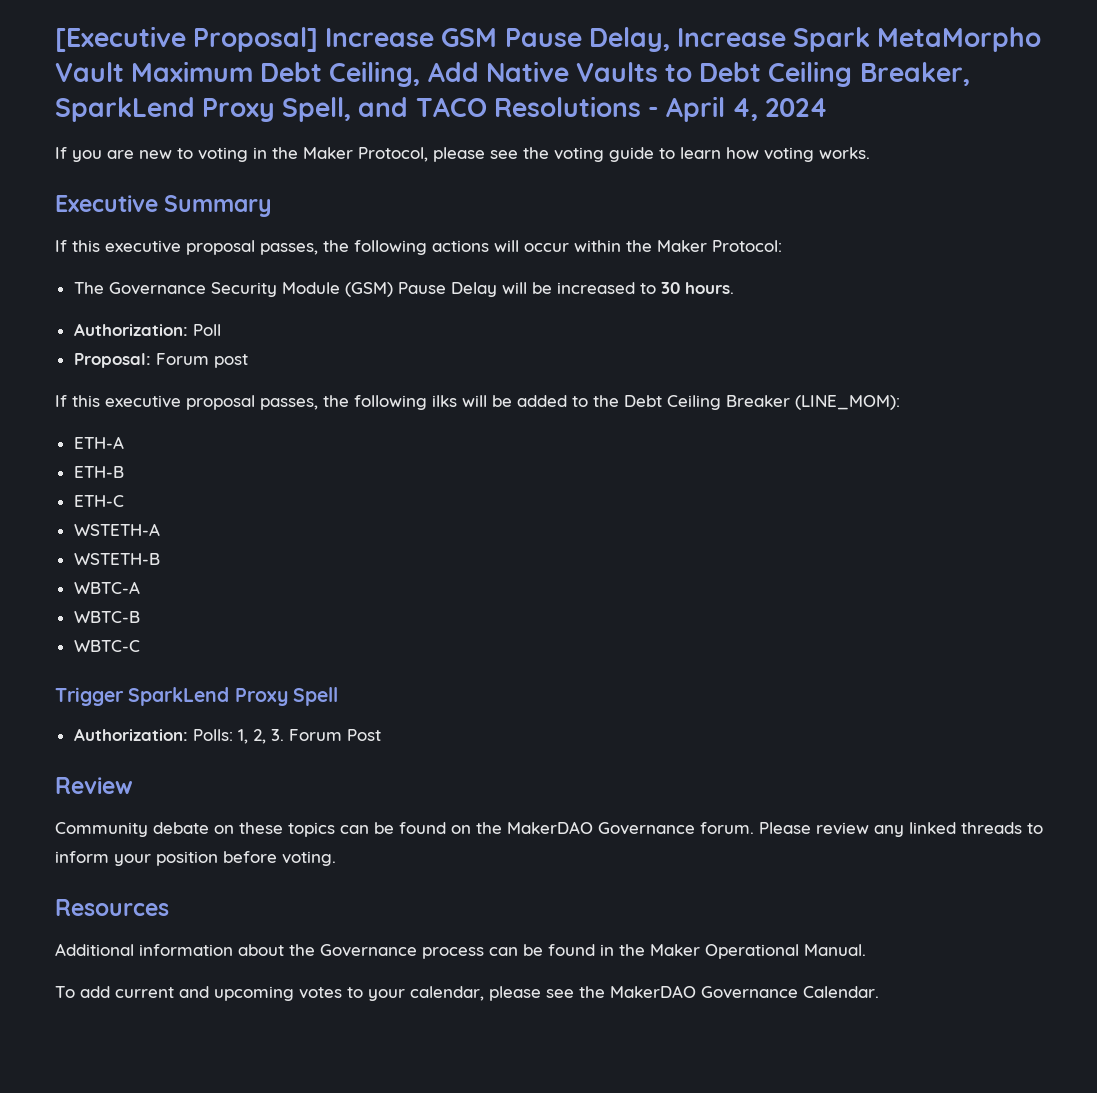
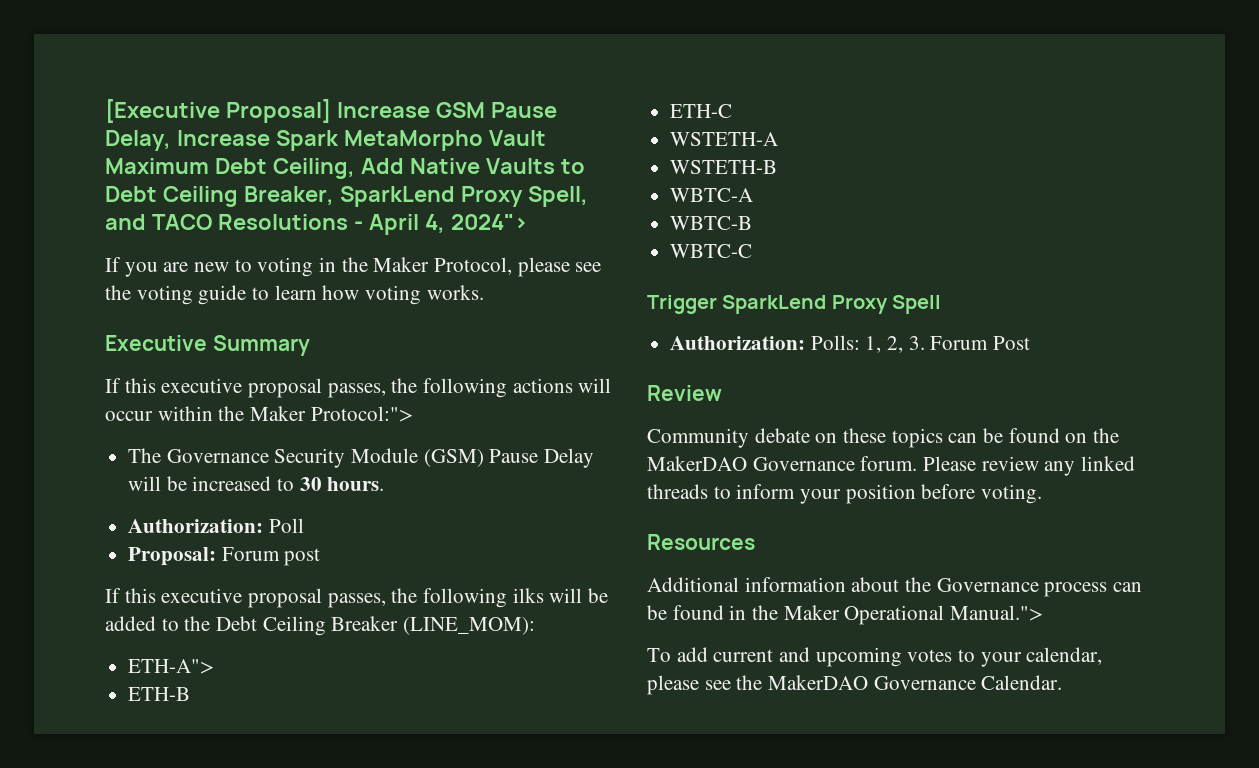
[765,98,829,117] 2024 -> [450,214,528,230] 2024">
[712,240,782,252] Protocol: -> [310,406,413,422] Protocol:">
[73,436,124,449] ETH-A -> [128,659,215,674] ETH-A">
[804,944,866,956] Manual. -> [950,605,1044,621] Manual.">

